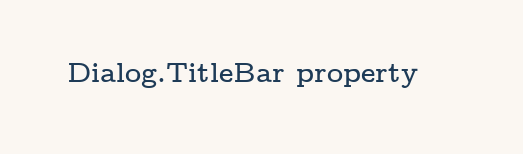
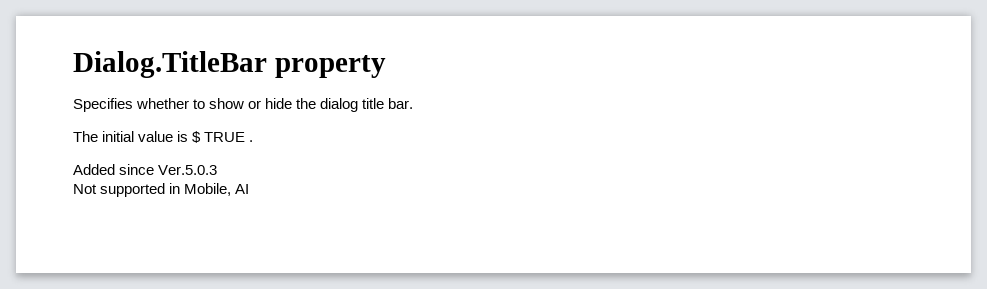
(418, 76) none -> [73,98,414,112] [73,131,254,143] [73,164,218,175] [73,183,250,197] // Specifies whether to show or hide the dialog title bar. // The initial value is $ TRUE . // Added since Ver.5.0.3 // Not supported in Mobile, AI

